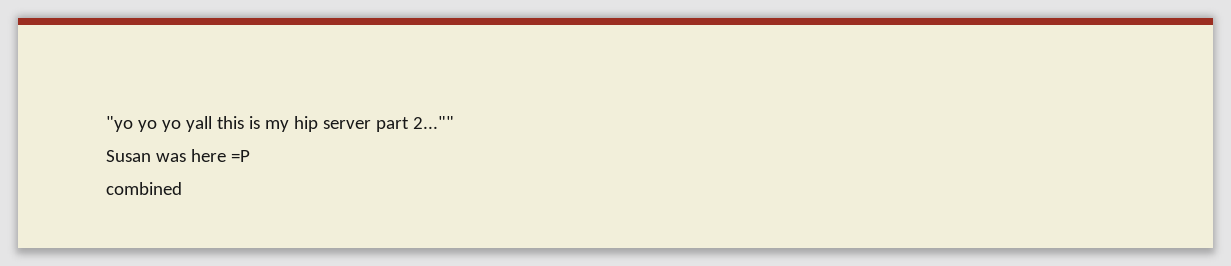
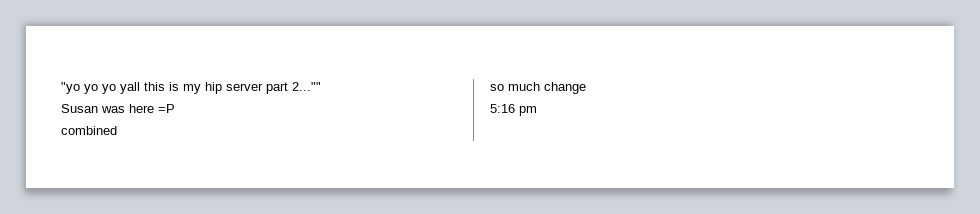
(182, 188) none -> [490,82,586,94] [490,104,537,116] // so much change // 5:16 pm

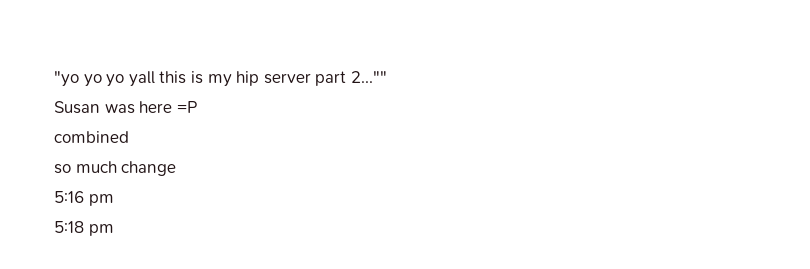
(537, 111) none -> [54,221,114,236] // 5:18 pm

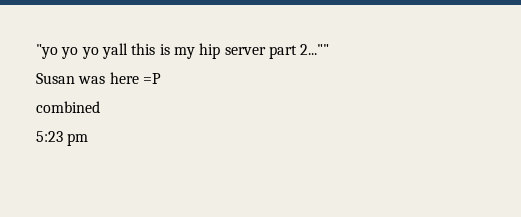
[54,161,177,176] [54,191,114,206] [54,221,114,236] so much change // 5:16 pm // 5:18 pm -> [36,131,89,146] 5:23 pm

